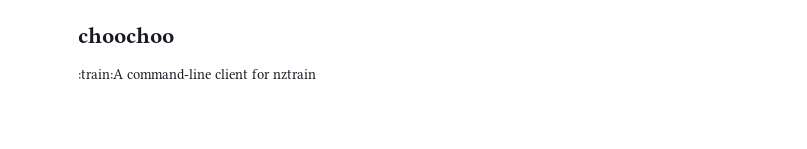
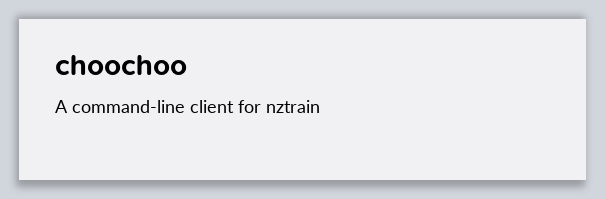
[78,69,124,79] :train:A -> [55,100,68,113] A

